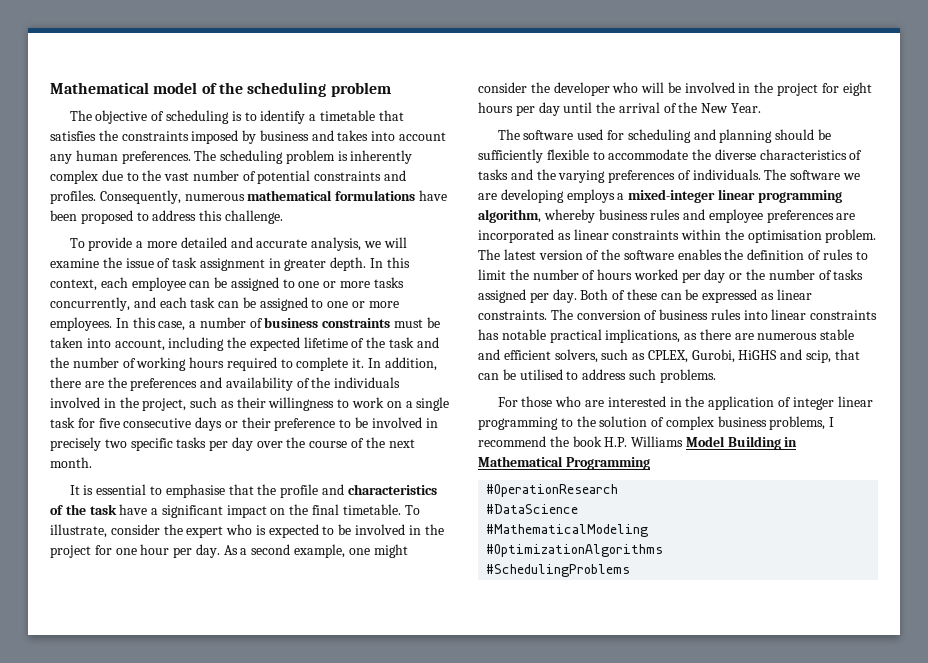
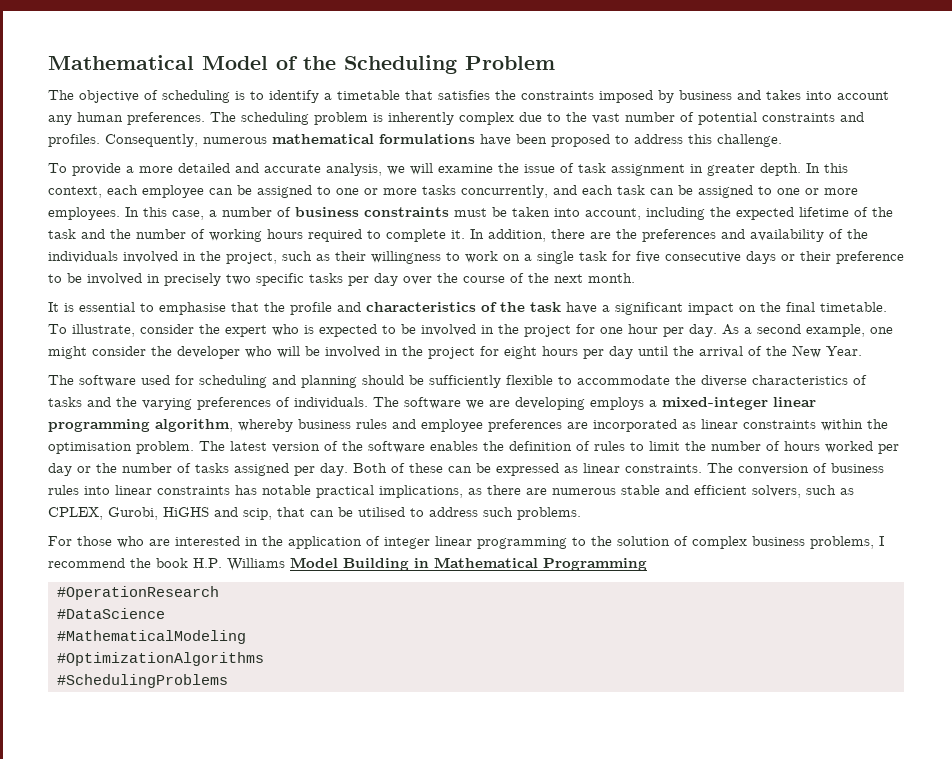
[50,82,391,97] Mathematical model of the scheduling problem -> [48,55,555,74] Mathematical Model of the Scheduling Problem

